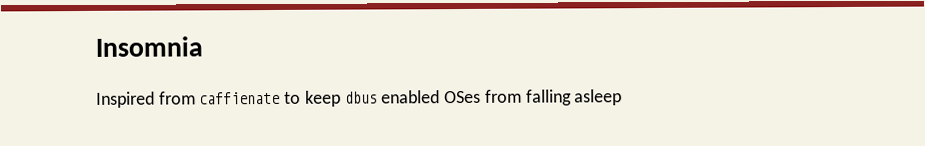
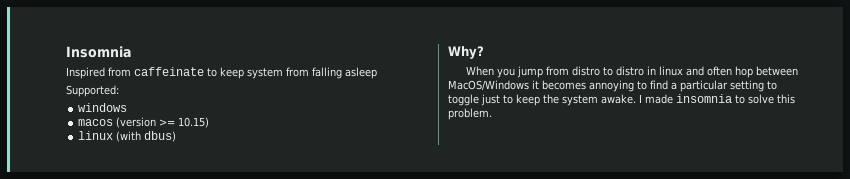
[199,90,482,107] caffienate to keep dbus enabled OSes -> [134,67,283,79] caffeinate to keep system
(623, 97) none -> [66,85,119,97] [78,103,128,112] [78,117,210,128] [78,131,177,142] [448,46,484,59] [465,66,798,78] [448,80,777,92] [448,94,795,106] [448,108,492,120] // Supported: // windows // macos (version >= 10.15) // linux (with dbus) // Why? // When you jump from distro to distro in linux and often hop between MacOS/Windows it becomes annoying to find a particular setting to toggle just to keep the system awake. I made insomnia to solve this problem.

